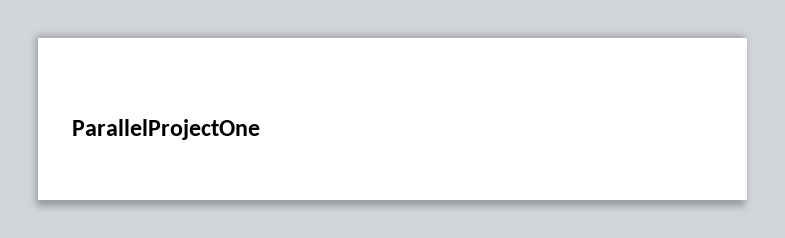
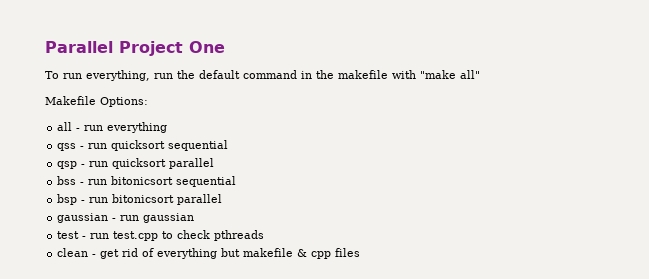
[72,119,260,140] ParallelProjectOne -> [45,41,225,56] [45,70,480,81] [45,96,148,107] [57,122,168,133] [57,140,229,151] [57,158,215,169] [57,176,237,187] [57,194,223,205] [57,213,195,223] [57,230,265,241] [57,248,361,259] Parallel Project One // To run everything, run the default command in the makefile with "make all" // Makefile Options: // all - run everything // qss - run quicksort sequential // qsp - run quicksort parallel // bss - run bitonicsort sequential // bsp - run bitonicsort parallel // gaussian - run gaussian // test - run test.cpp to check pthreads // clean - get rid of everything but makefile & cpp files

